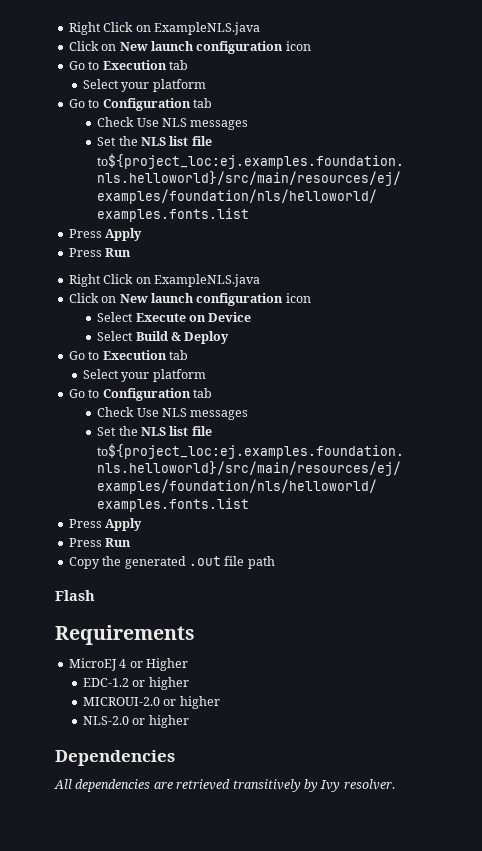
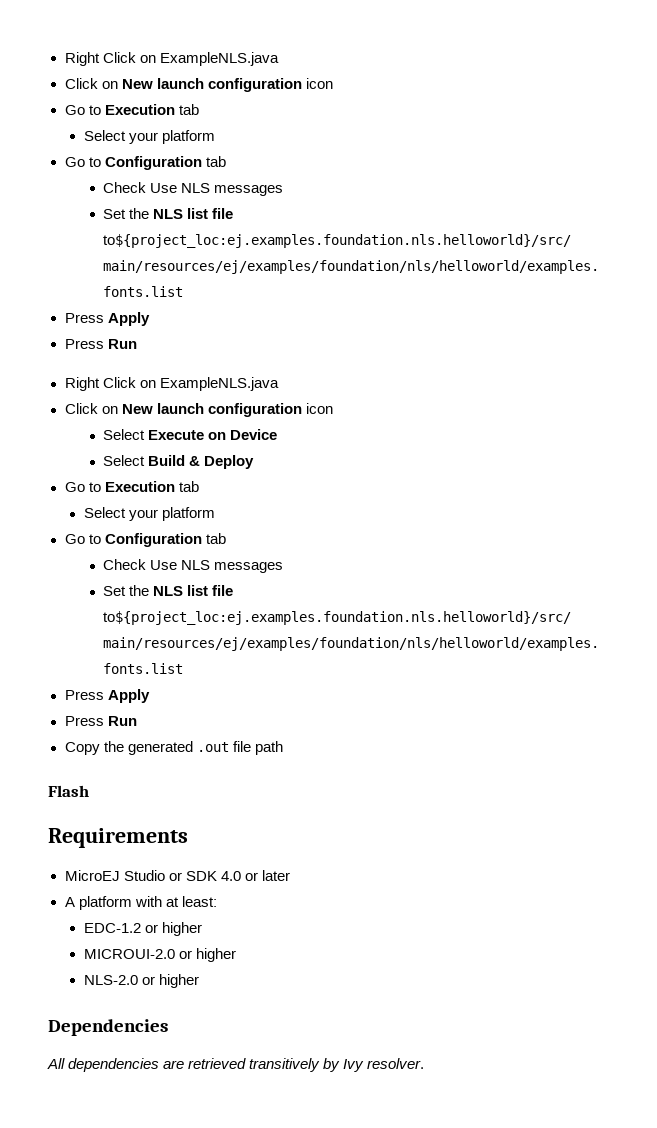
[119,658,188,671] 4 or Higher -> [123,870,290,881] [64,896,217,910] Studio or SDK 4.0 or later // A platform with at least:

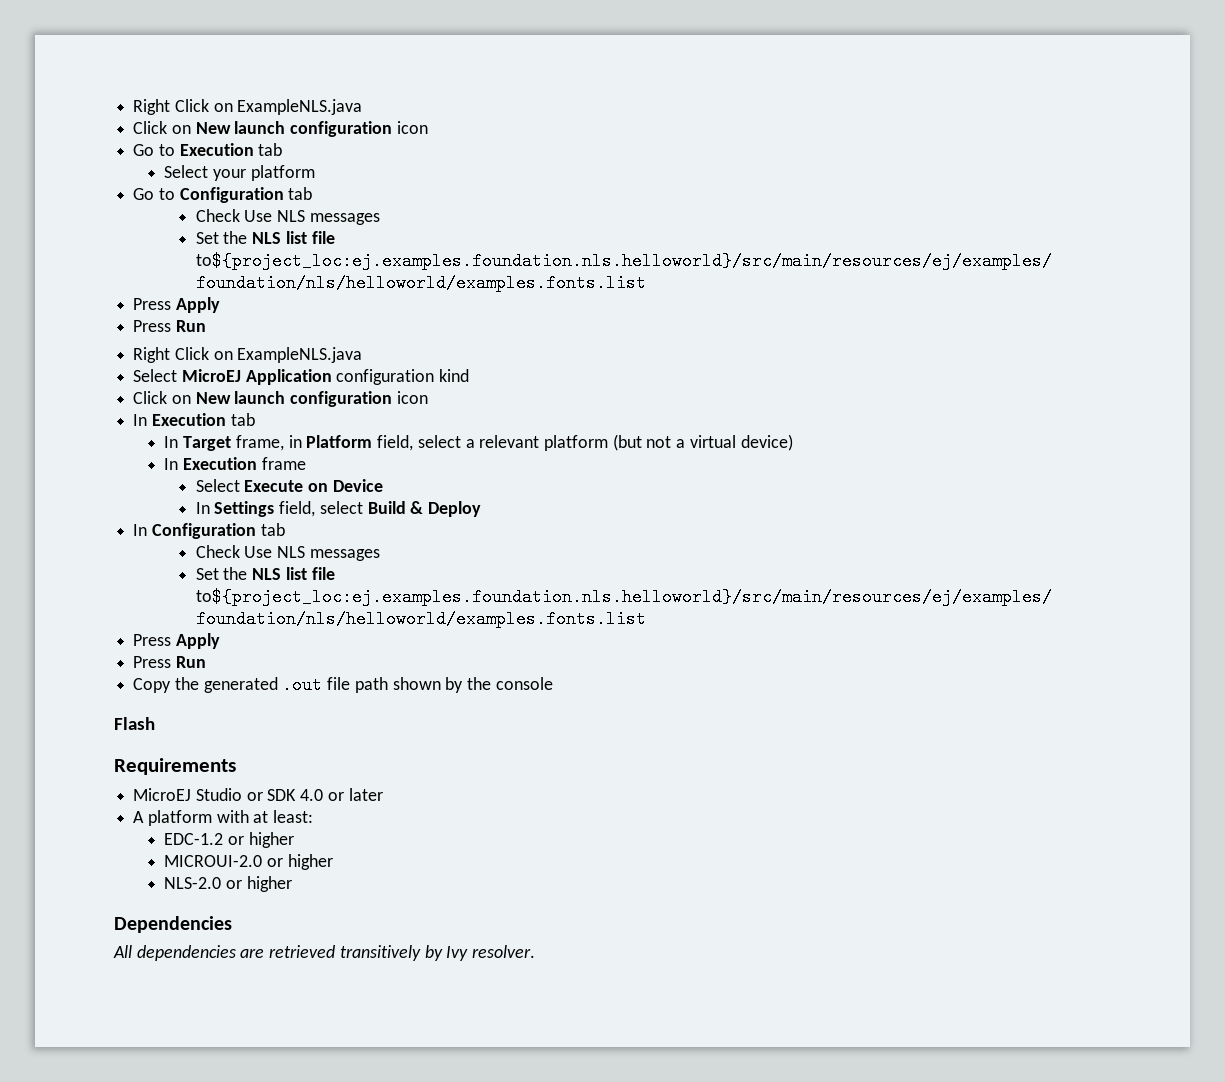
[64,403,333,417] // Click on New launch configuration icon -> [133,369,470,385] [133,391,428,407] [133,413,255,426] [164,434,793,451] [164,457,306,470] // Select MicroEJ Application configuration kind // Click on New launch configuration icon // In Execution tab // In Target frame, in Platform field, select a relevant platform (but not a virtual device) // In Execution frame
[103,455,146,466] Select -> [195,501,363,517] In Settings field, select
[64,481,199,492] [83,507,215,521] [64,534,101,544] Go to Execution tab // Select your platform // Go to -> [133,524,148,536] In
(283, 748) none -> [392,677,553,693] shown by the console

